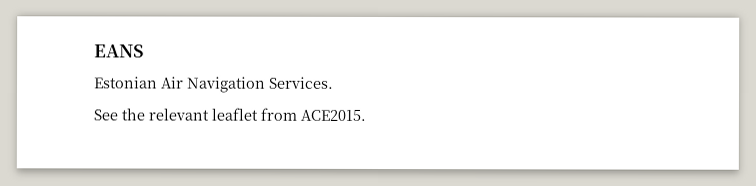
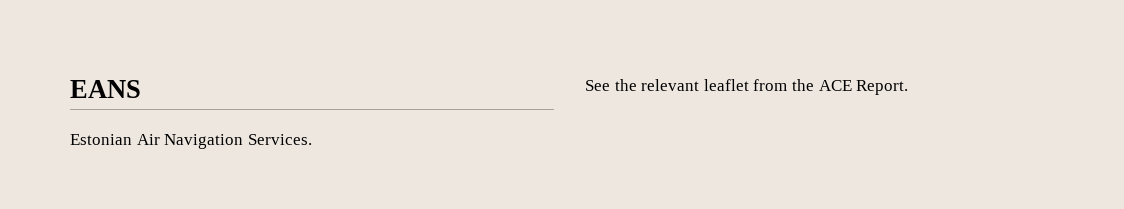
[300,109,366,121] ACE2015. -> [791,79,909,95] the ACE Report.

